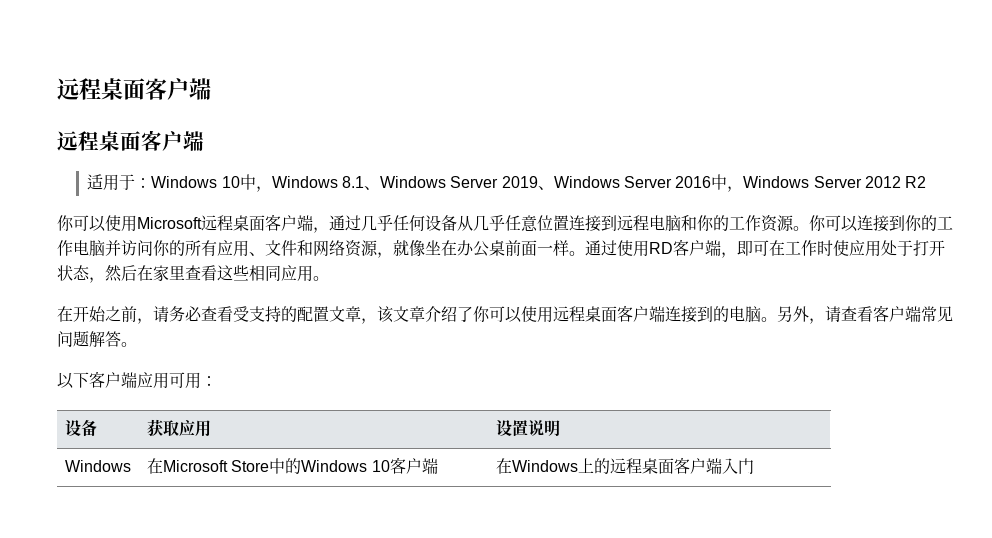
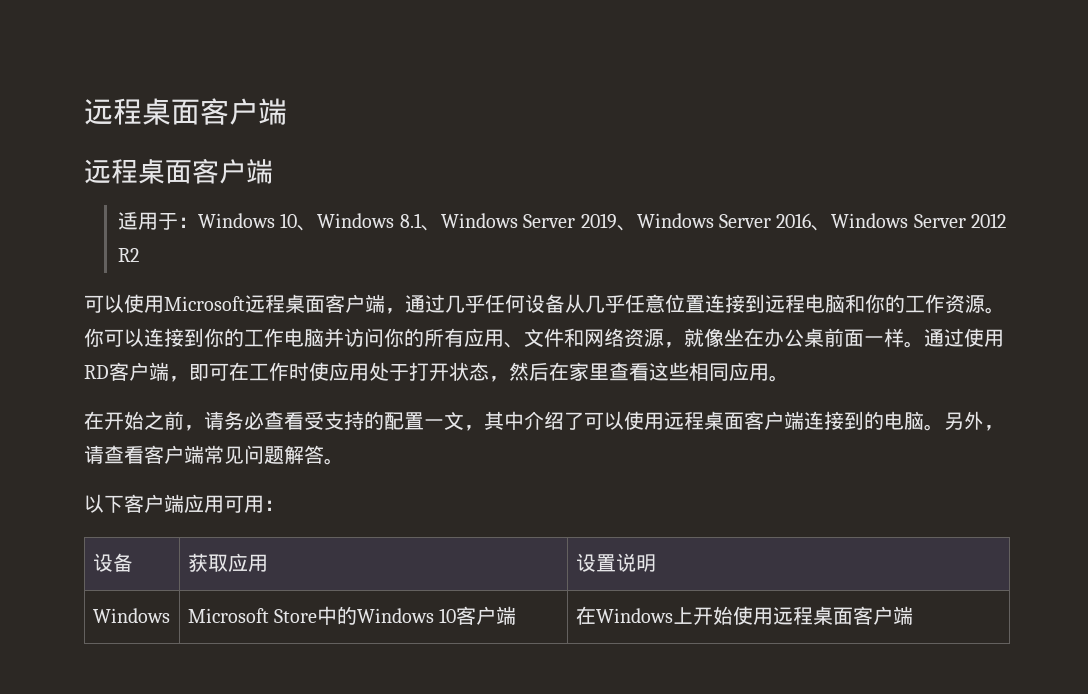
[239,174,272,192] 中， -> [297,225,318,231] 、
[711,174,744,192] 中， -> [811,225,832,231] 、
[57,215,74,231] 你 -> (140, 255) none
[329,306,490,324] 文章，该文章介绍了你 -> [424,411,584,431] 一文，其中介绍了
[146,458,163,474] 在 -> (170, 615) none
[593,457,754,474] 的远程桌面客户端入门 -> [692,606,913,625] 开始使用远程桌面客户端

